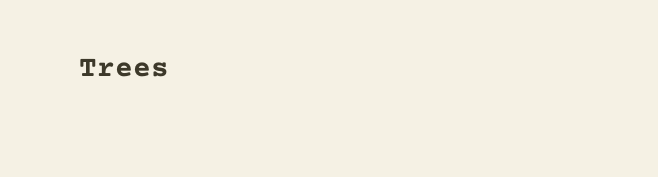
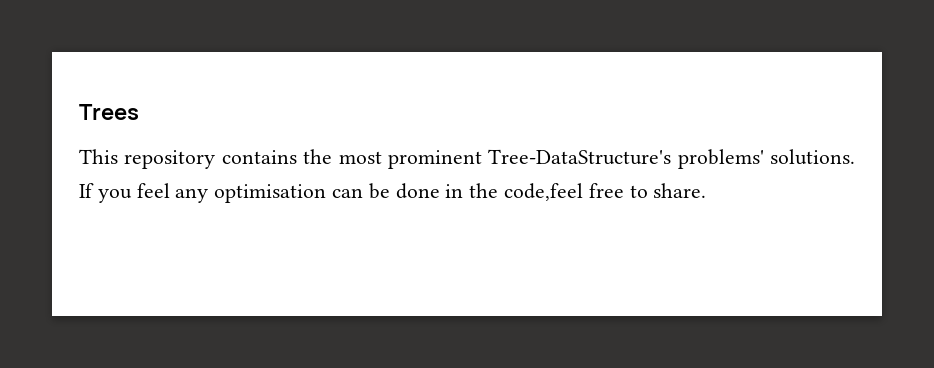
(169, 67) none -> [79,149,855,169] [79,183,707,203] // This repository contains the most prominent Tree-DataStructure's problems' solutions. If you feel any optimisation can be done in the code,feel free to share.

